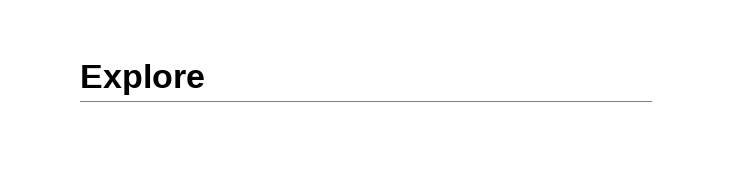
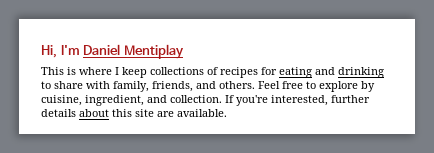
[80,64,205,95] Explore -> [41,44,184,59] [41,67,384,78] [41,81,375,92] [41,95,370,106] [41,109,227,117] Hi, I'm Daniel Mentiplay // This is where I keep collections of recipes for eating and drinking to share with family, friends, and others. Feel free to explore by cuisine, ingredient, and collection. If you're interested, further details about this site are available.

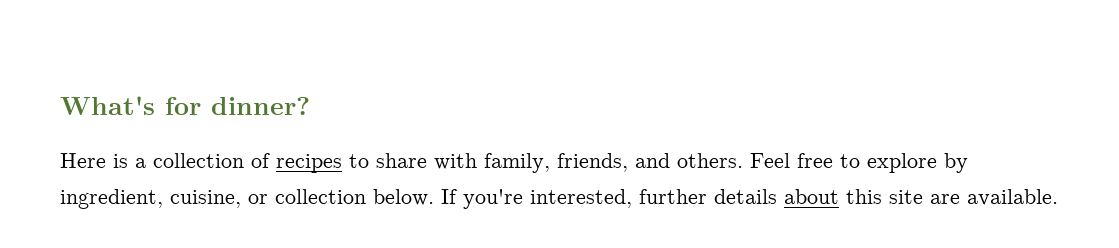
[41,44,184,59] [41,67,384,78] Hi, I'm Daniel Mentiplay // This is where I keep collections of recipes for eating and drinking -> [60,96,310,115] [60,153,342,173] What's for dinner? // Here is a collection of recipes
[41,95,222,106] cuisine, ingredient, and collection. -> [60,189,434,209] ingredient, cuisine, or collection below.

